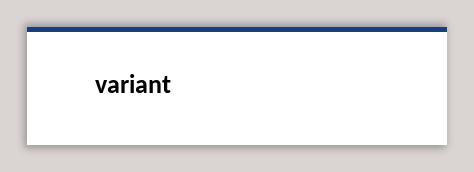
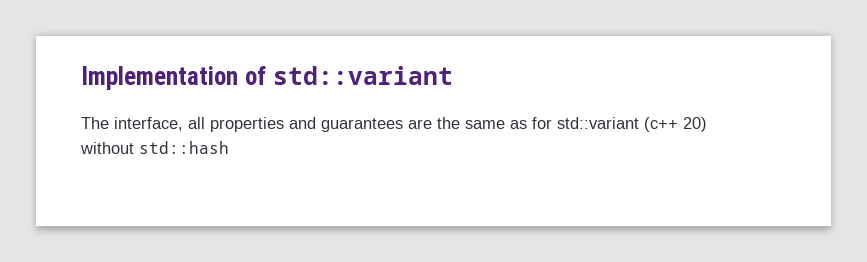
[95,74,171,93] variant -> [81,66,453,90] [81,117,707,132] [80,141,229,154] Implementation of std::variant // The interface, all properties and guarantees are the same as for std::variant (c++ 20) without std::hash

